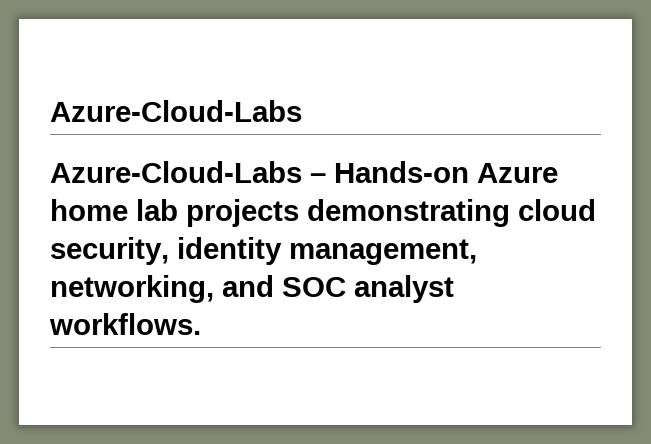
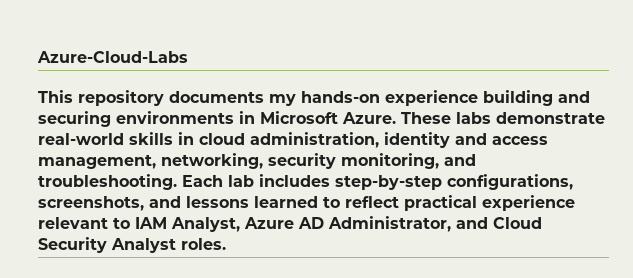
[50,161,558,183] [50,199,596,227] [50,237,477,265] [50,275,454,303] [49,313,201,335] Azure-Cloud-Labs – Hands-on Azure home lab projects demonstrating cloud security, identity management, networking, and SOC analyst workflows. -> [38,90,590,106] [38,111,605,127] [38,132,548,148] [38,153,476,169] [38,174,573,190] [38,195,575,211] [38,216,542,232] [38,237,226,253] This repository documents my hands-on experience building and securing environments in Microsoft Azure. These labs demonstrate real-world skills in cloud administration, identity and access management, networking, security monitoring, and troubleshooting. Each lab includes step-by-step configurations, screenshots, and lessons learned to reflect practical experience relevant to IAM Analyst, Azure AD Administrator, and Cloud Security Analyst roles.

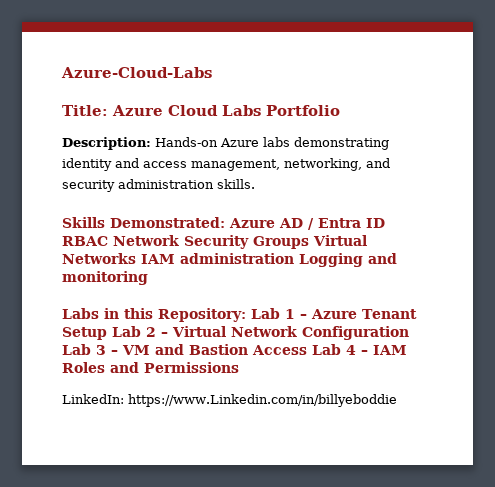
[38,90,590,106] [38,111,605,127] [38,132,379,148] This repository documents my hands-on experience building and securing environments in Microsoft Azure. These labs demonstrate real-world skills in cloud administration, -> [62,105,340,116] [62,137,389,150] Title: Azure Cloud Labs Portfolio // Description: Hands-on Azure labs demonstrating
[268,153,476,169] [38,174,573,190] [38,195,575,211] [38,216,542,232] [38,237,226,253] security monitoring, and troubleshooting. Each lab includes step-by-step configurations, screenshots, and lessons learned to reflect practical experience relevant to IAM Analyst, Azure AD Administrator, and Cloud Security Analyst roles. -> [366,158,390,168] [62,179,255,192] [62,217,385,230] [62,235,367,249] [62,253,397,267] [62,271,148,285] [62,308,417,322] [62,326,409,340] [62,344,407,355] [62,362,239,373] [62,394,397,407] and security administration skills. // Skills Demonstrated: Azure AD / Entra ID RBAC Network Security Groups Virtual Networks IAM administration Logging and monitoring // Labs in this Repository: Lab 1 – Azure Tenant Setup Lab 2 – Virtual Network Configuration Lab 3 – VM and Bastion Access Lab 4 – IAM Roles and Permissions // LinkedIn: https://www.Linkedin.com/in/billyeboddie

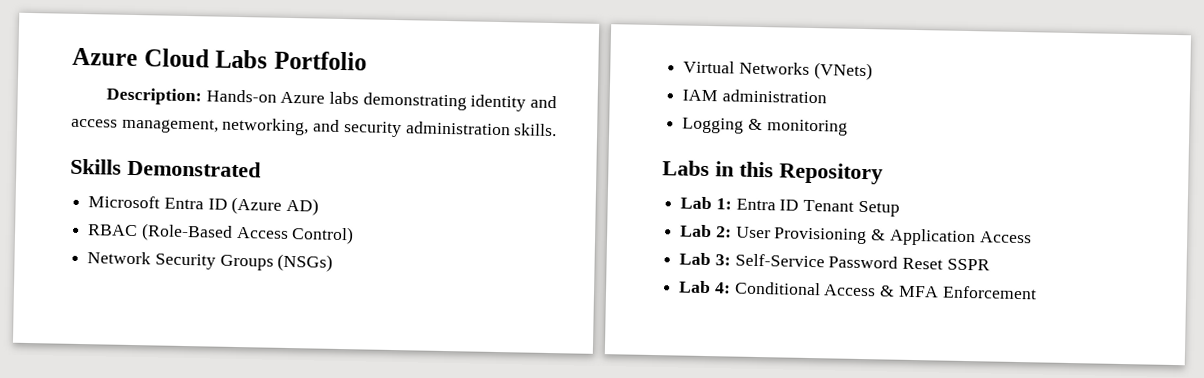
[61,67,212,78] [62,105,108,116] Azure-Cloud-Labs // Title: -> (72, 57) none
[110,217,385,230] [62,236,108,246] Demonstrated: Azure AD / Entra ID RBAC -> [127,159,261,178] [88,195,320,216] [88,223,355,245] Demonstrated // Microsoft Entra ID (Azure AD) // RBAC (Role-Based Access Control) //
(309, 242) none -> [277,253,334,272] (NSGs) //
(136, 258) none -> [813,62,873,81] (VNets) //
[299,253,397,267] Logging and -> [682,117,763,134] // Logging &
[158,308,417,322] [62,326,409,340] [62,344,407,355] [62,362,239,373] [62,394,397,407] Repository: Lab 1 – Azure Tenant Setup Lab 2 – Virtual Network Configuration Lab 3 – VM and Bastion Access Lab 4 – IAM Roles and Permissions // LinkedIn: https://www.Linkedin.com/in/billyeboddie -> [779,162,883,185] [680,196,900,217] [680,224,1032,247] [679,252,990,271] [679,280,1037,300] Repository // Lab 1: Entra ID Tenant Setup // Lab 2: User Provisioning & Application Access // Lab 3: Self-Service Password Reset SSPR // Lab 4: Conditional Access & MFA Enforcement

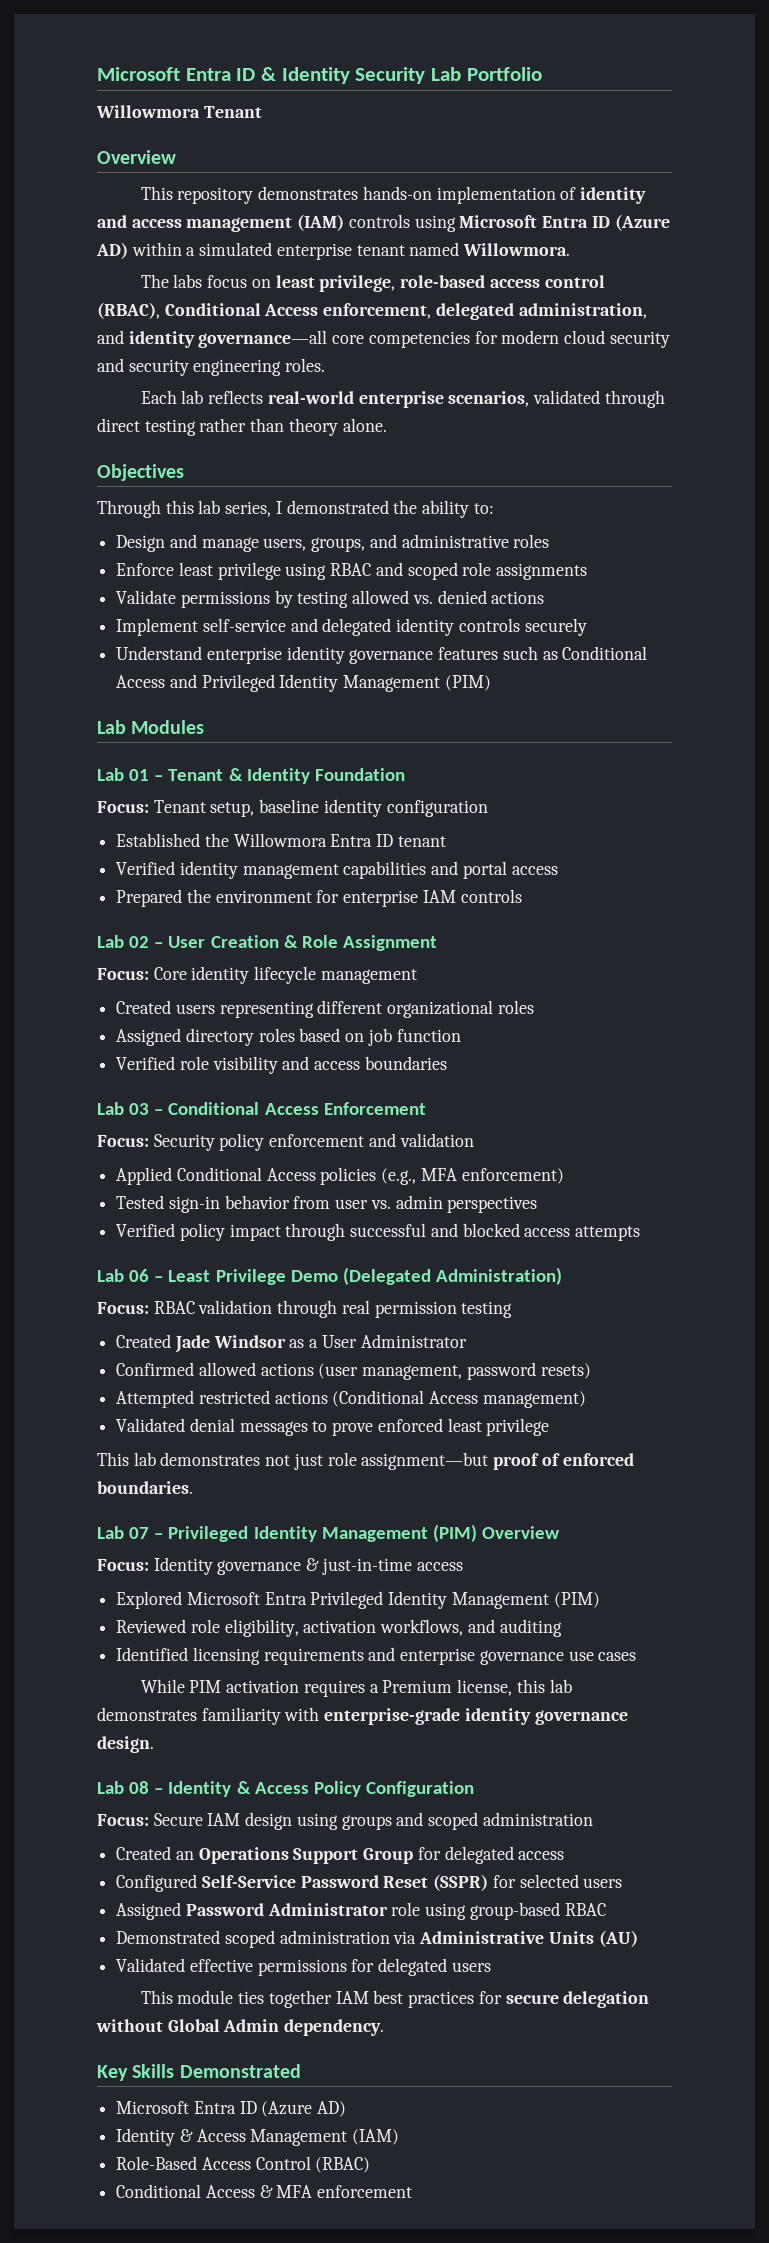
[72,47,367,71] [105,87,558,112] [71,117,558,138] Azure Cloud Labs Portfolio // Description: Hands-on Azure labs demonstrating identity and access management, networking, and security administration skills. // -> [97,67,542,84] [96,105,262,118] [97,150,176,164] [140,186,647,204] [97,214,670,232] [96,242,571,260] [140,274,605,292] [97,302,647,320] [97,330,670,348] [97,358,326,376] [140,390,665,408] [97,418,387,436] [97,464,184,481] [97,500,494,518] [116,534,550,552] [116,562,588,580] [116,590,545,608] [116,618,587,636] [116,646,648,664] [116,674,491,692] [97,720,205,734] [97,768,405,784] [97,799,488,817] [116,833,446,847] [116,861,558,879] [116,889,522,907] [97,935,437,951] [97,966,417,984] [116,1000,534,1018] [116,1028,461,1046] [116,1056,447,1074] [97,1102,426,1115] [97,1133,474,1151] [116,1167,564,1185] [116,1195,538,1213] [116,1223,641,1241] [97,1267,562,1285] [97,1300,513,1318] [116,1334,467,1353] [116,1362,591,1380] [116,1390,586,1408] [116,1418,550,1436] [97,1452,634,1470] [97,1481,193,1494] [97,1524,560,1542] [97,1557,463,1575] [116,1591,600,1609] [116,1619,562,1637] [116,1647,637,1665] [140,1679,572,1697] [97,1707,628,1725] [97,1736,154,1753] [97,1781,474,1797] [97,1812,593,1830] [116,1846,565,1864] [116,1874,623,1892] [116,1902,606,1920] [116,1930,638,1948] [116,1958,491,1976] [140,1990,650,2008] [96,2019,385,2036] [97,2065,128,2081] Microsoft Entra ID & Identity Security Lab Portfolio // Willowmora Tenant // Overview // This repository demonstrates hands-on implementation of identity and access management (IAM) controls using Microsoft Entra ID (Azure AD) within a simulated enterprise tenant named Willowmora. // The labs focus on least privilege, role-based access control (RBAC), Conditional Access enforcement, delegated administration, and identity governance—all core competencies for modern cloud security and security engineering roles. // Each lab reflects real-world enterprise scenarios, validated through direct testing rather than theory alone. // Objectives // Through this lab series, I demonstrated the ability to: // Design and manage users, groups, and administrative roles // Enforce least privilege using RBAC and scoped role assignments // Validate permissions by testing allowed vs. denied actions // Implement self-service and delegated identity controls securely // Understand enterprise identity governance features such as Conditional Access and Privileged Identity Management (PIM) // Lab Modules // Lab 01 – Tenant & Identity Foundation // Focus: Tenant setup, baseline identity configuration // Established the Willowmora Entra ID tenant // Verified identity management capabilities and portal access // Prepared the environment for enterprise IAM controls // Lab 02 – User Creation & Role Assignment // Focus: Core identity lifecycle management // Created users representing different organizational roles // Assigned directory roles based on job function // Verified role visibility and access boundaries // Lab 03 – Conditional Access Enforcement // Focus: Security policy enforcement and validation // Applied Conditional Access policies (e.g., MFA enforcement) // Tested sign-in behavior from user vs. admin perspectives // Verified policy impact through successful and blocked access attempts // Lab 06 – Least Privilege Demo (Delegated Administration) // Focus: RBAC validation through real permission testing // Created Jade Windsor as a User Administrator // Confirmed allowed actions (user management, password resets) // Attempted restricted actions (Conditional Access management) // Validated denial messages to prove enforced least privilege // This lab demonstrates not just role assignment—but proof of enforced boundaries. // Lab 07 – Privileged Identity Management (PIM) Overview // Focus: Identity governance & just-in-time access // Explored Microsoft Entra Privileged Identity Management (PIM) // Reviewed role eligibility, activation workflows, and auditing // Identified licensing requirements and enterprise governance use cases // While PIM activation requires a Premium license, this lab demonstrates familiarity with enterprise-grade identity governance design. // Lab 08 – Identity & Access Policy Configuration // Focus: Secure IAM design using groups and scoped administration // Created an Operations Support Group for delegated access // Configured Self-Service Password Reset (SSPR) for selected users // Assigned Password Administrator role using group-based RBAC // Demonstrated scoped administration via Administrative Units (AU) // Validated effective permissions for delegated users // This module ties together IAM best practices for secure delegation without Global Admin dependency. // Key
[88,223,355,245] [87,251,334,272] [683,60,873,81] [682,89,827,104] [682,117,848,136] [662,160,883,185] [680,196,900,217] [680,224,1032,247] [679,252,990,271] [679,280,731,294] RBAC (Role-Based Access Control) // Network Security Groups (NSGs) // Virtual Networks (VNets) // IAM administration // Logging & monitoring // Labs in this Repository // Lab 1: Entra ID Tenant Setup // Lab 2: User Provisioning & Application Access // Lab 3: Self-Service Password Reset SSPR // Lab 4: -> [116,2128,400,2146] [116,2156,371,2173] Identity & Access Management (IAM) // Role-Based Access Control (RBAC) //
[941,285,1037,300] Enforcement -> [317,2185,413,2198] enforcement

